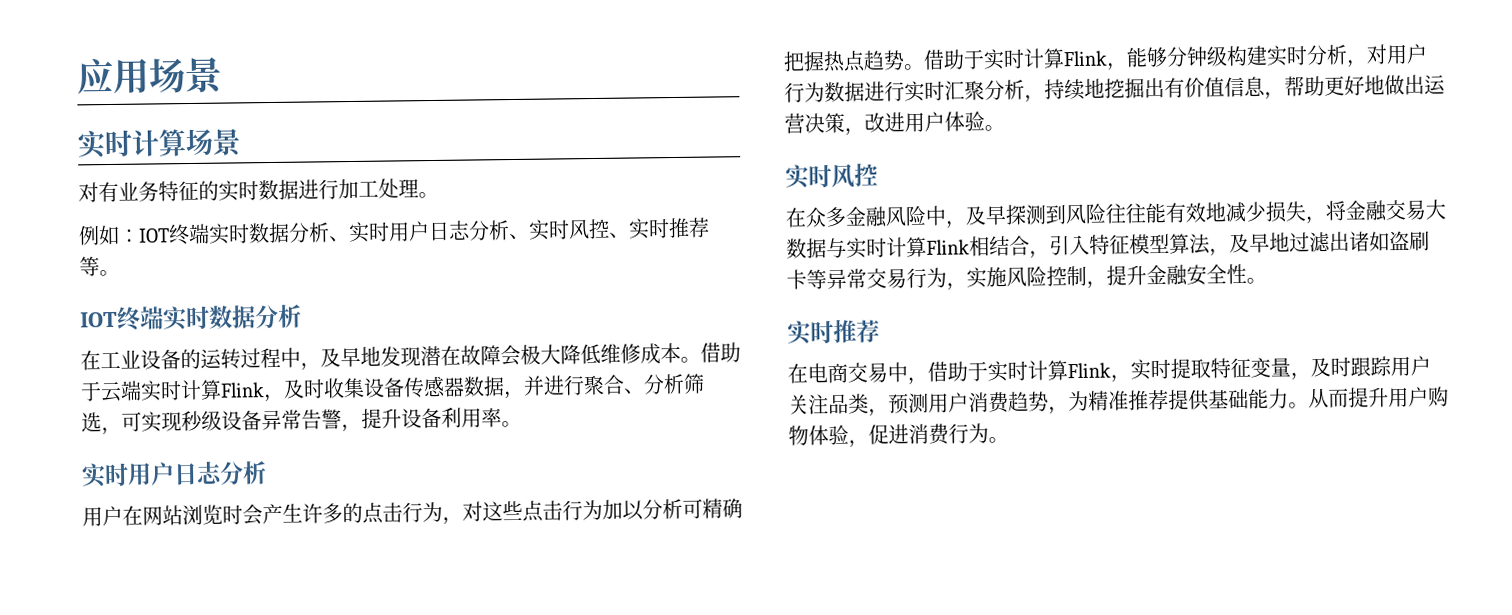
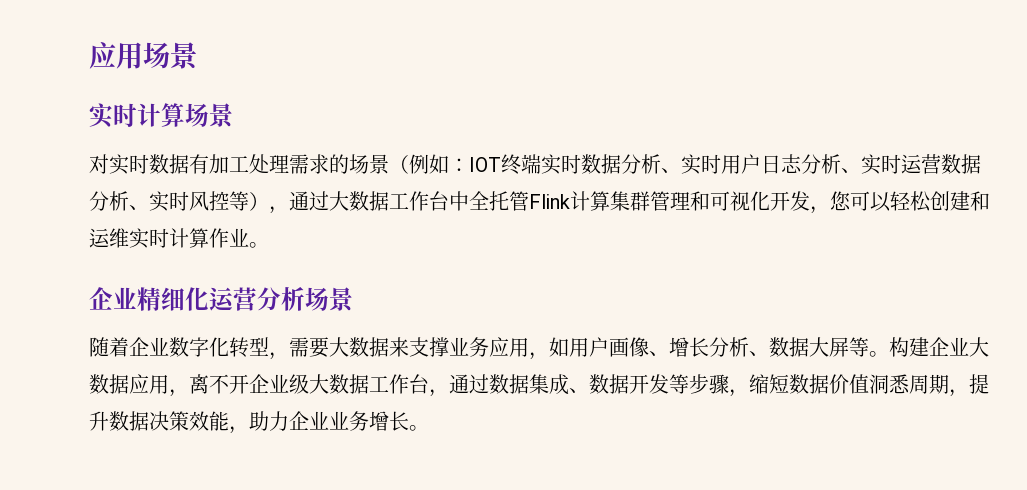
[98,179,339,203] 有业务特征的实时数据进行 -> [109,154,209,175] 实时数据有
[418,191,439,199] 。 // -> [289,154,409,174] 需求的场景（
[568,217,710,240] [79,256,120,277] [80,304,302,331] [80,342,741,371] [80,373,705,403] [81,407,522,436] [81,461,267,488] [82,498,743,527] [783,43,1428,73] [784,74,1446,103] [784,111,1005,136] [785,163,878,189] [785,199,1446,229] [786,230,1430,259] [786,263,1267,291] [787,319,880,345] [787,355,1431,386] [788,386,1449,417] [788,423,989,448] 风控、实时推荐等。 // IOT终端实时数据分析 // 在工业设备的运转过程中，及早地发现潜在故障会极大降低维修成本。借助于云端实时计算Flink，及时收集设备传感器数据，并进行聚合、分析筛选，可实现秒级设备异常告警，提升设备利用率。 // 实时用户日志分析 // 用户在网站浏览时会产生许多的点击行为，对这些点击行为加以分析可精确把握热点趋势。借助于实时计算Flink，能够分钟级构建实时分析，对用户行为数据进行实时汇聚分析，持续地挖掘出有价值信息，帮助更好地做出运营决策，改进用户体验。 // 实时风控 // 在众多金融风险中，及早探测到风险往往能有效地减少损失，将金融交易大数据与实时计算Flink相结合，引入特征模型算法，及早地过滤出诸如盗刷卡等异常交易行为，实施风险控制，提升金融安全性。 // 实时推荐 // 在电商交易中，借助于实时计算Flink，实时提取特征变量，及时跟踪用户关注品类，预测用户消费趋势，为精准推荐提供基础能力。从而提升用户购物体验，促进消费行为 -> [901,154,981,174] [89,191,990,214] [89,228,269,249] [89,286,353,312] [89,337,989,360] [89,374,989,397] [89,411,409,434] 运营数据分析、实时风控等），通过大数据工作台中全托管Flink计算集群管理和可视化开发，您可以轻松创建和运维实时计算作业。 // 企业精细化运营分析场景 // 随着企业数字化转型，需要大数据来支撑业务应用，如用户画像、增长分析、数据大屏等。构建企业大数据应用，离不开企业级大数据工作台，通过数据集成、数据开发等步骤，缩短数据价值洞悉周期，提升数据决策效能，助力企业业务增长

